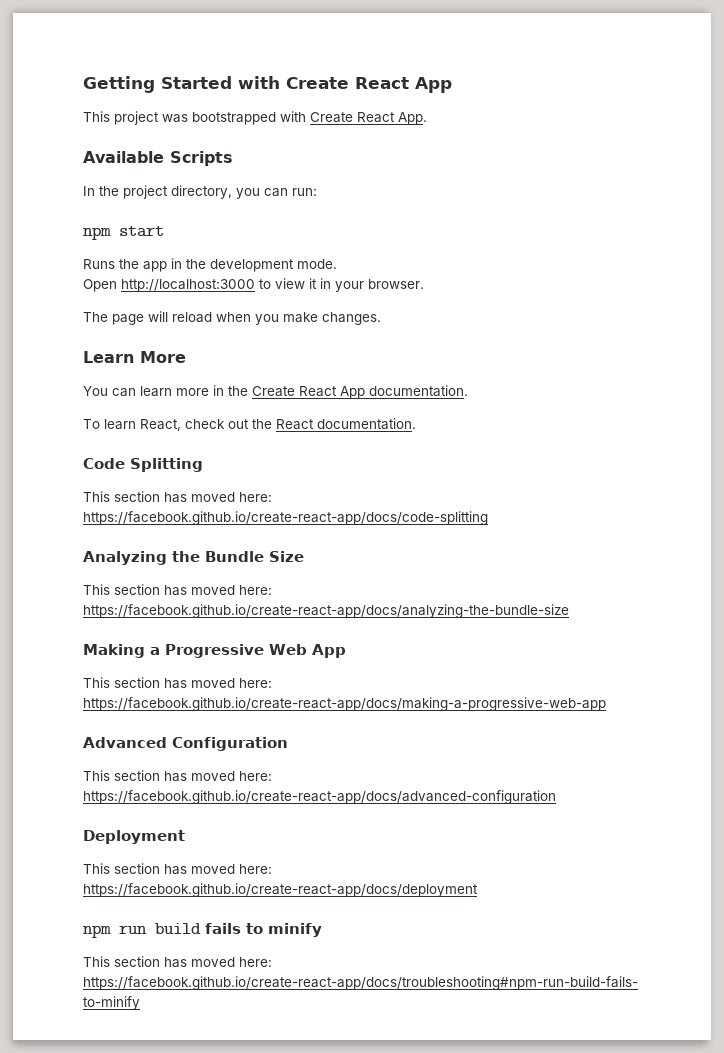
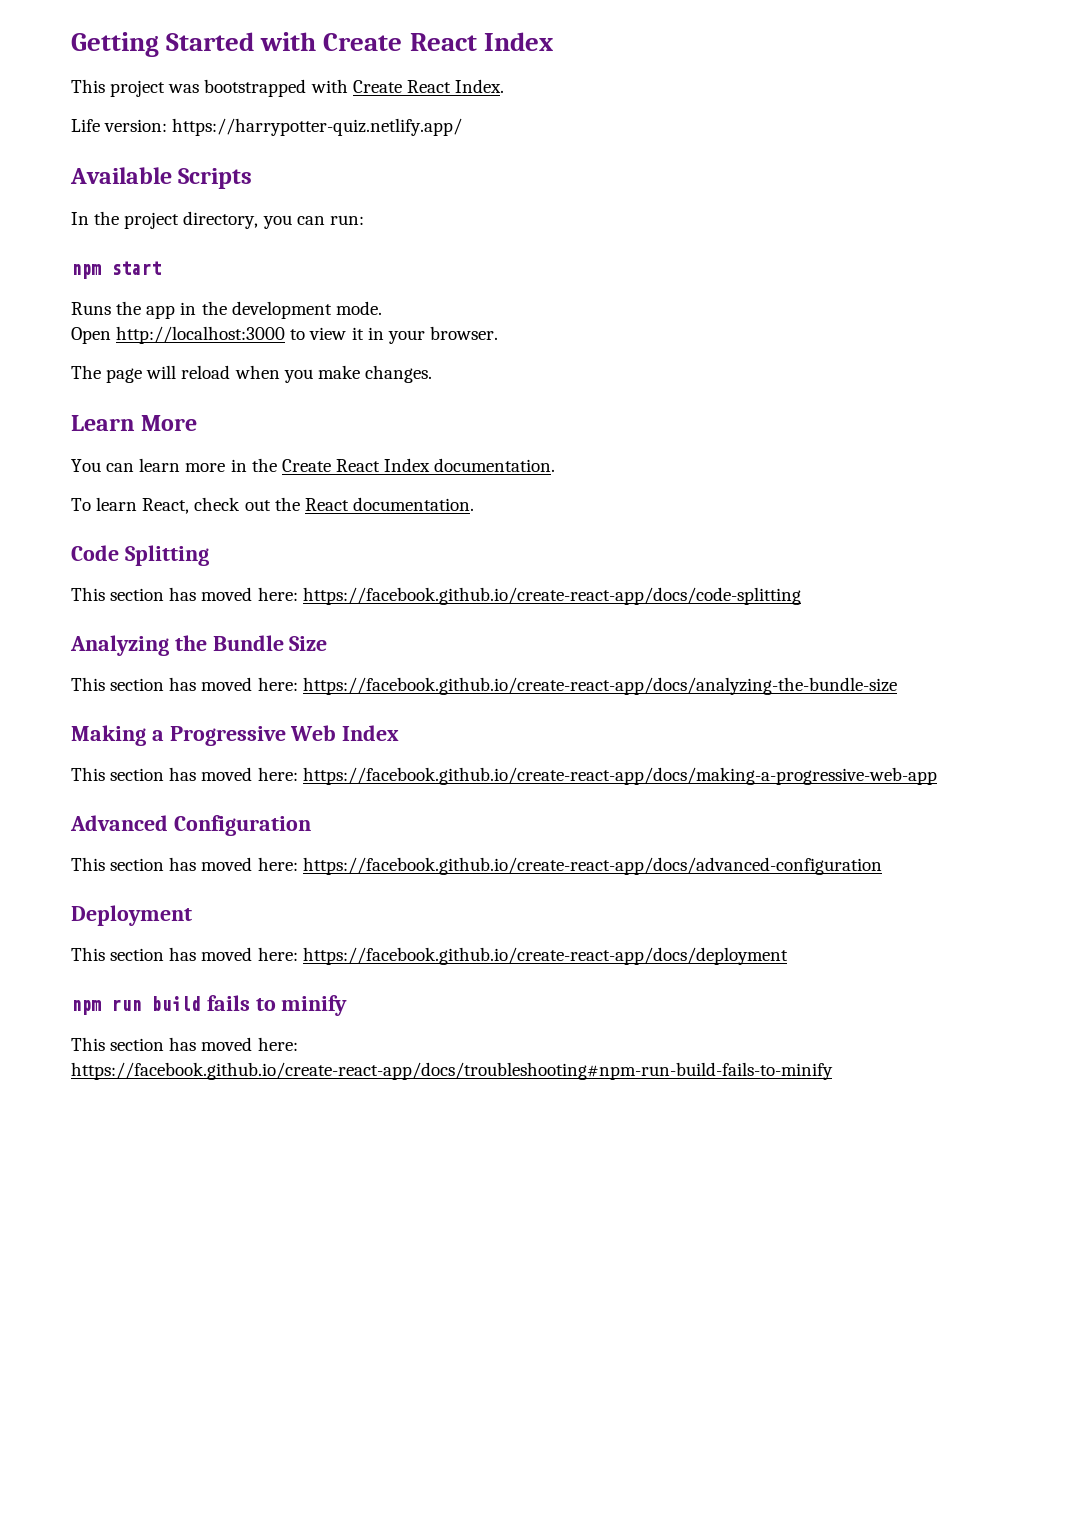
[415,77,452,93] App -> [483,32,553,51] Index
[398,112,427,125] App. -> [454,79,504,93] [71,118,463,136] Index. // Life version: https://harrypotter-quiz.netlify.app/
[340,386,365,399] App -> [384,458,431,472] Index
[312,644,346,658] App -> [342,725,400,741] Index

